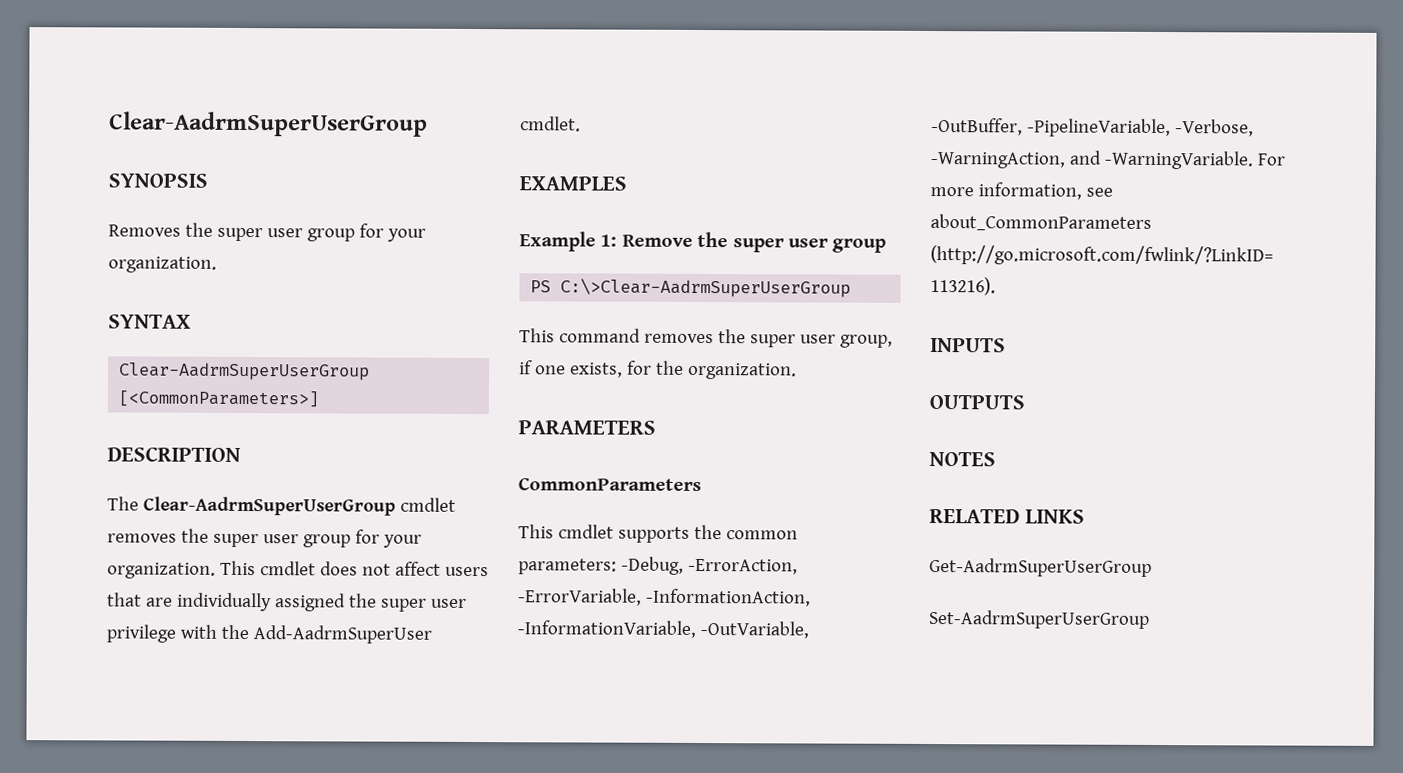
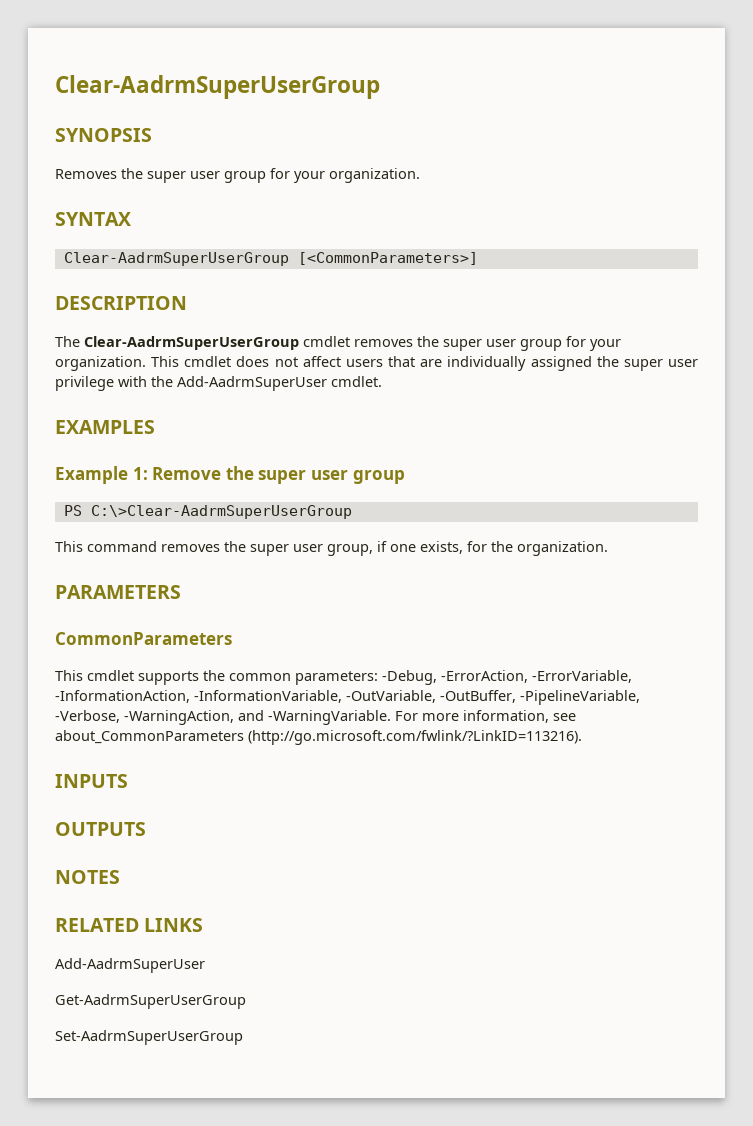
(1085, 516) none -> [55,958,205,973] // Add-AadrmSuperUser

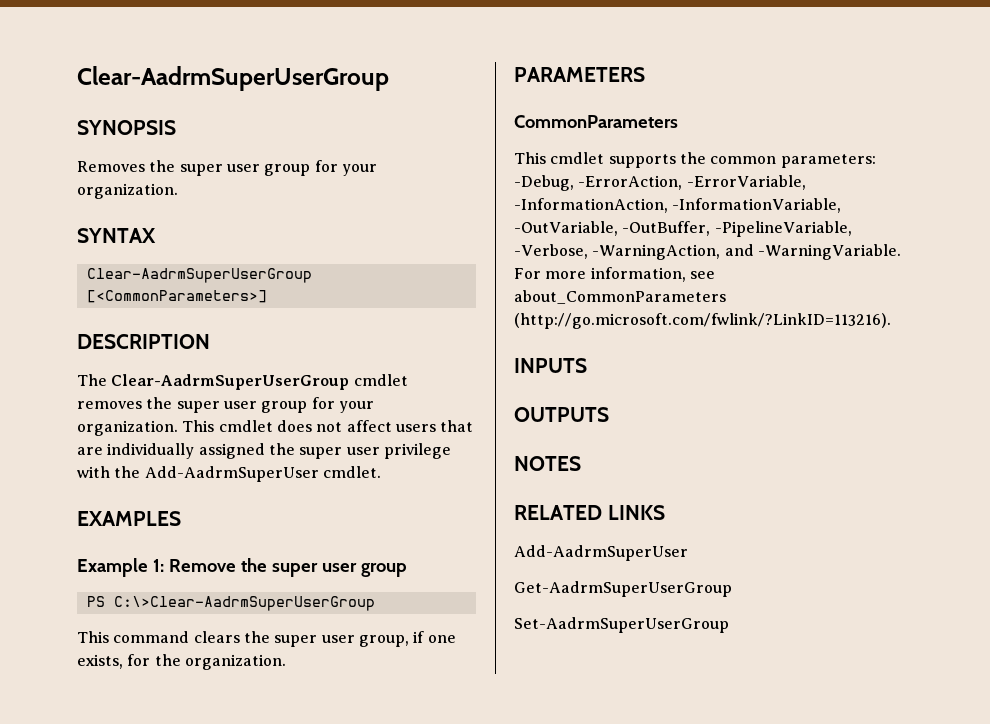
[161,544,220,552] removes -> [193,631,240,643] clears

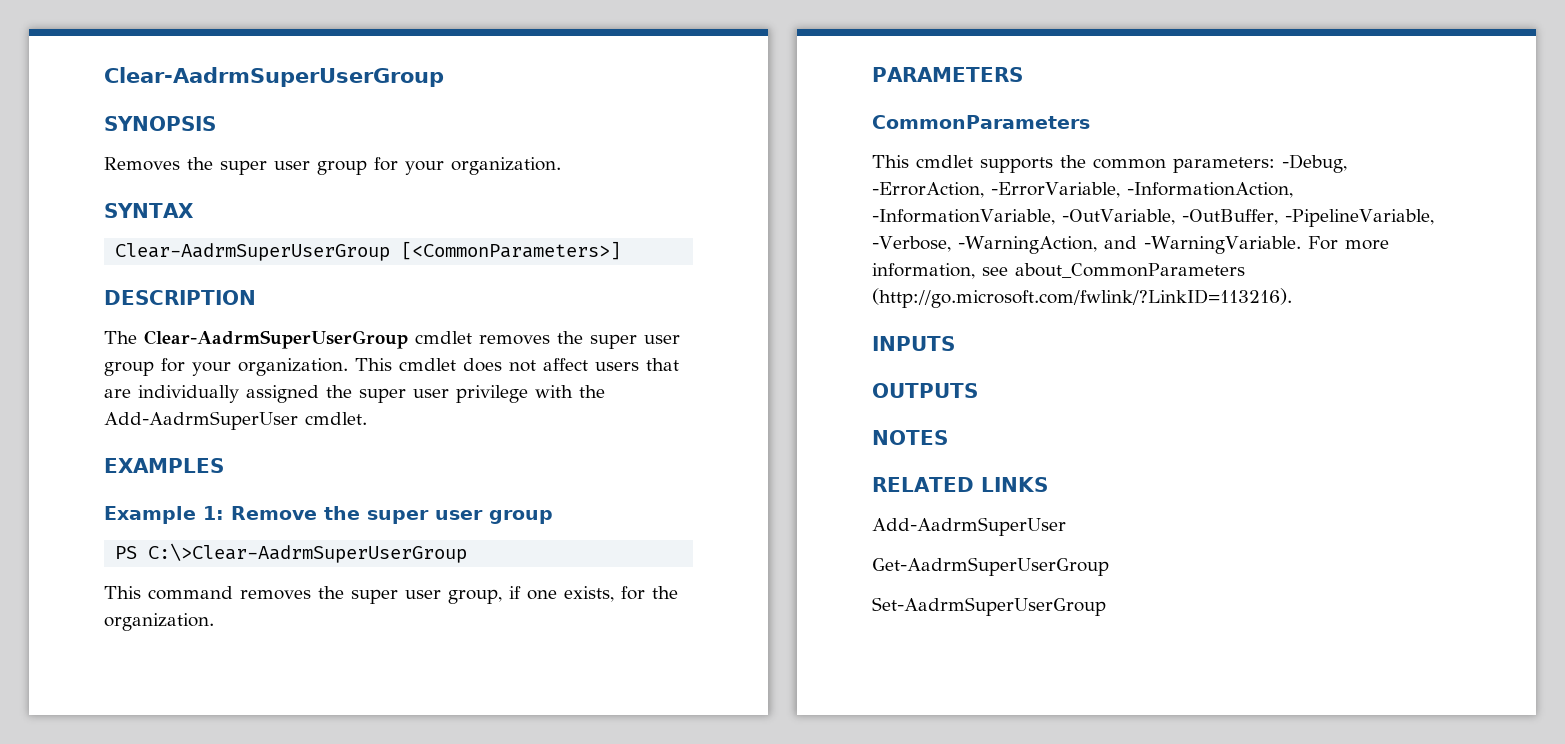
[193,631,240,643] clears -> [240,590,311,600] removes

